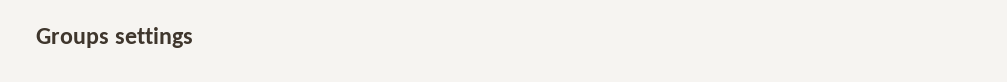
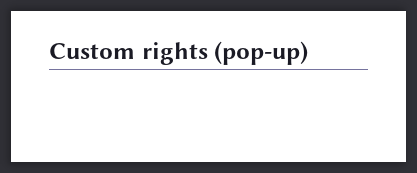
[36,27,194,48] Groups settings -> [49,41,309,65] Custom rights (pop-up)

